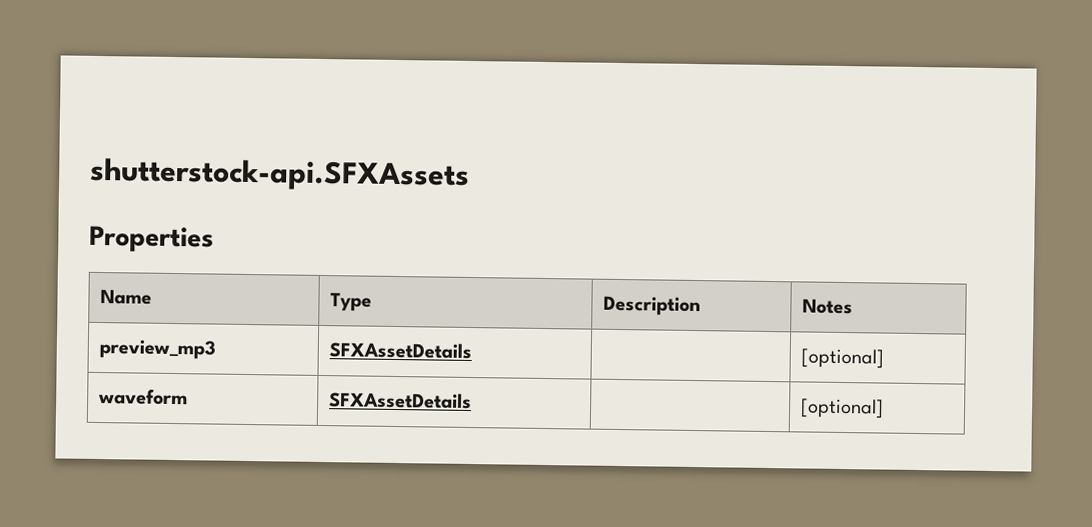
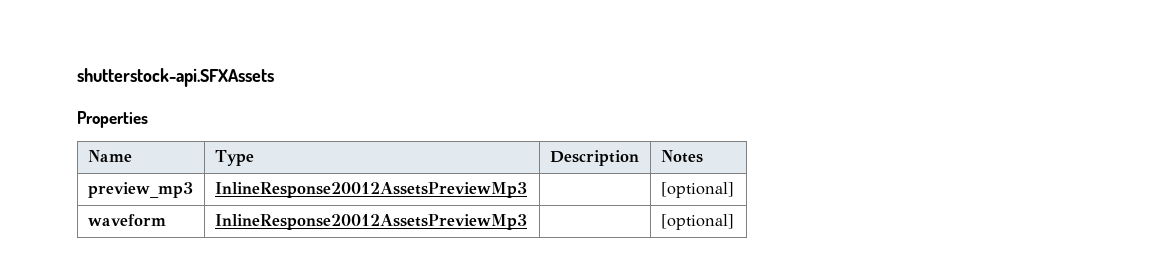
[328,342,472,360] SFXAssetDetails -> [214,182,527,198] InlineResponse20012AssetsPreviewMp3
[328,392,472,410] SFXAssetDetails -> [214,214,527,230] InlineResponse20012AssetsPreviewMp3

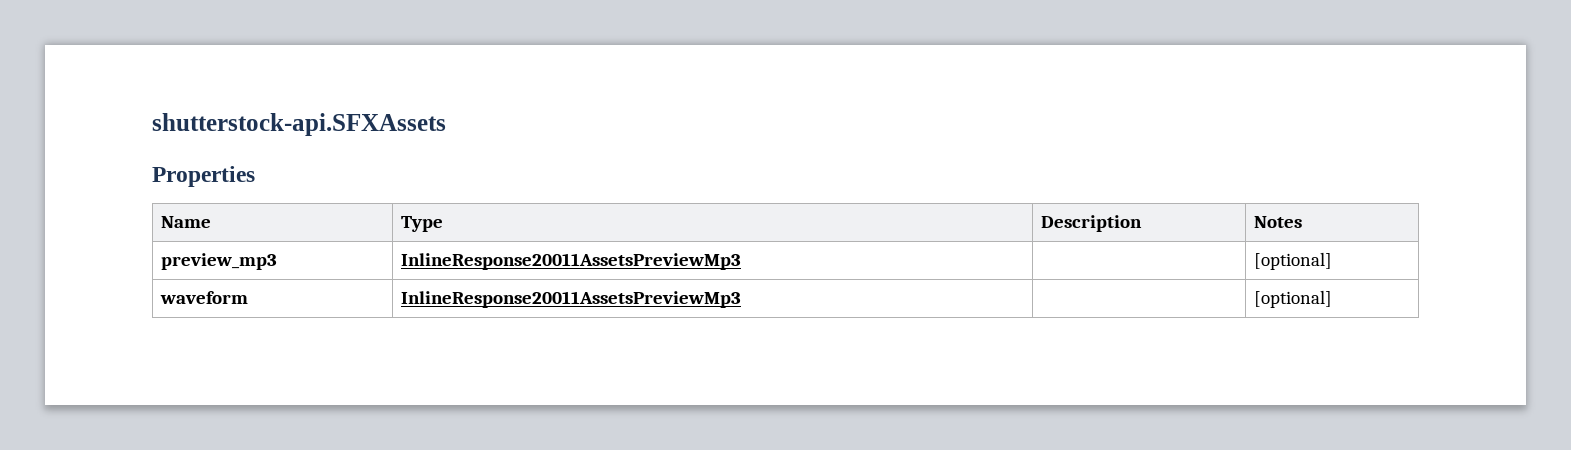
[214,182,527,198] InlineResponse20012AssetsPreviewMp3 -> [400,253,741,270] InlineResponse20011AssetsPreviewMp3
[214,214,527,230] InlineResponse20012AssetsPreviewMp3 -> [400,291,741,308] InlineResponse20011AssetsPreviewMp3

